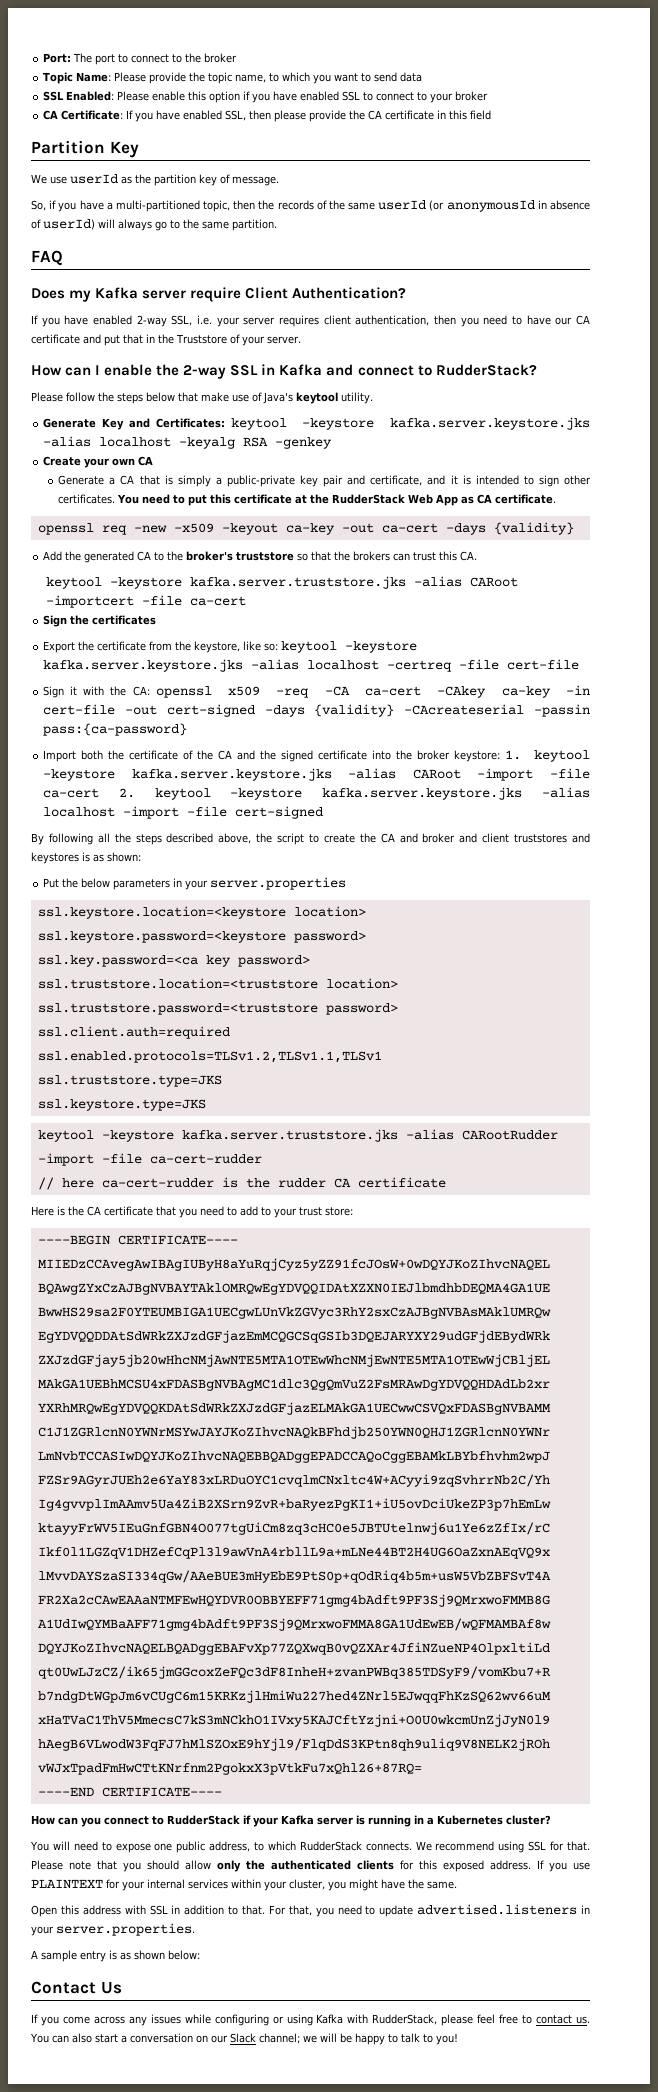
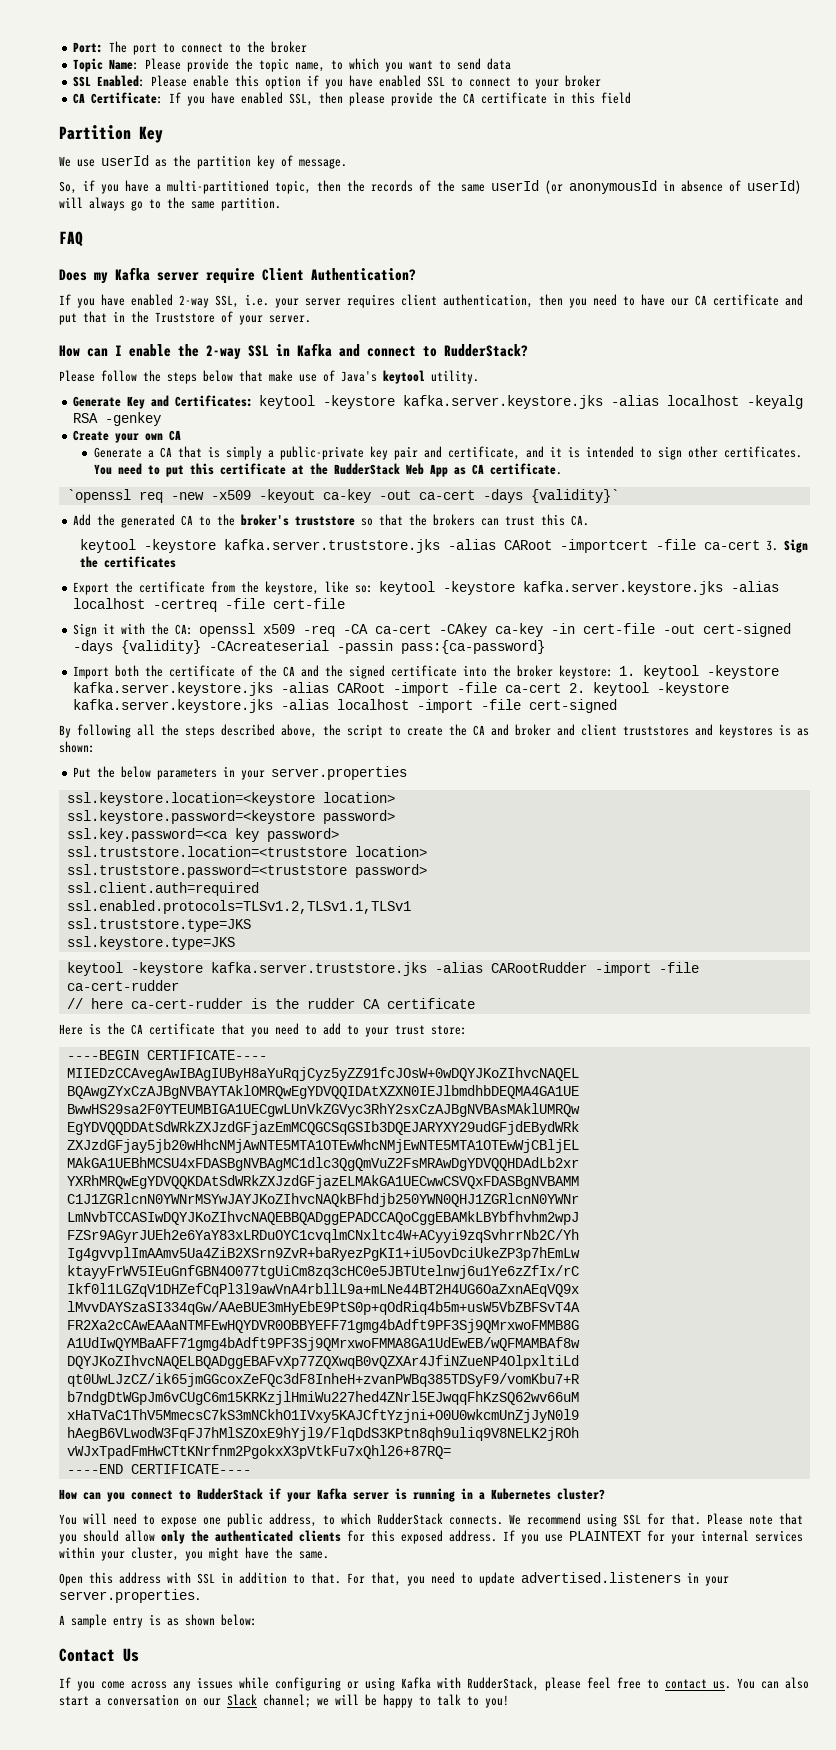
[37,523,94,535] openssl -> [66,489,131,503] `openssl
[493,522,574,535] {validity} -> [530,489,619,503] {validity}`
(247, 601) // -> [765,540,778,551] 3.

